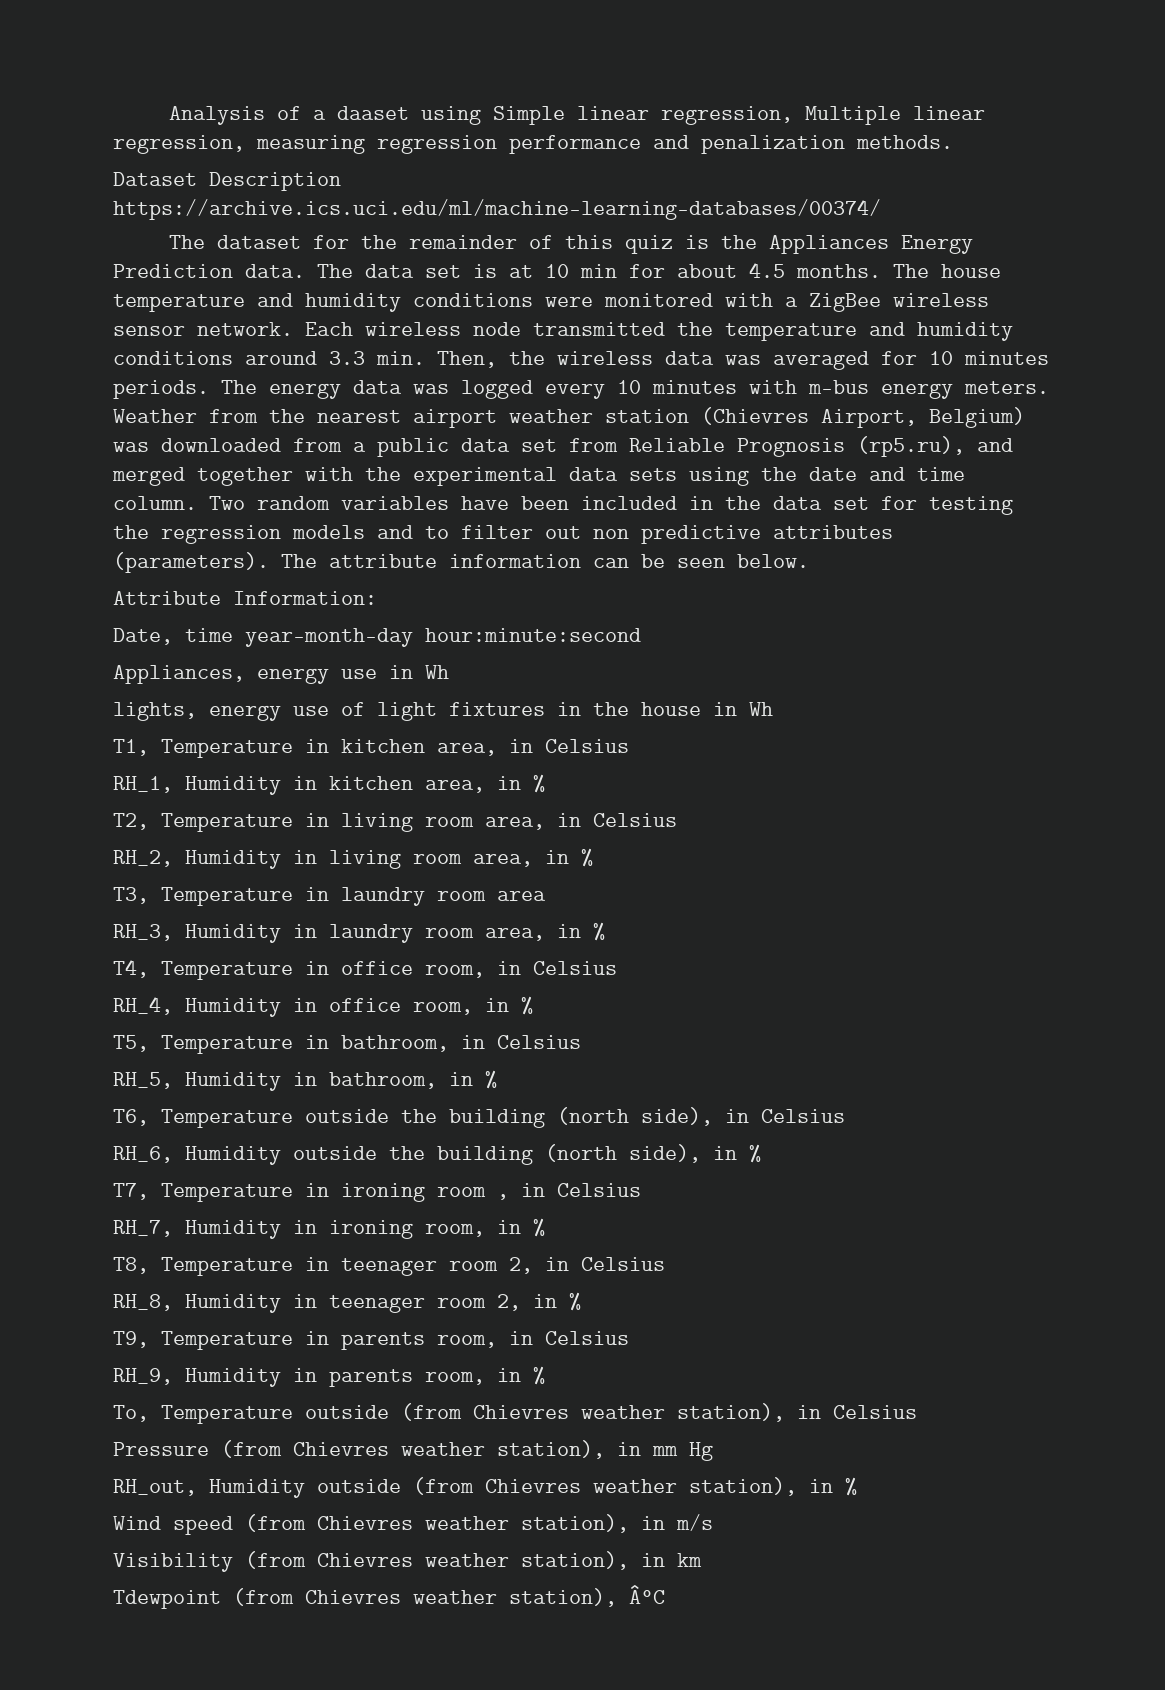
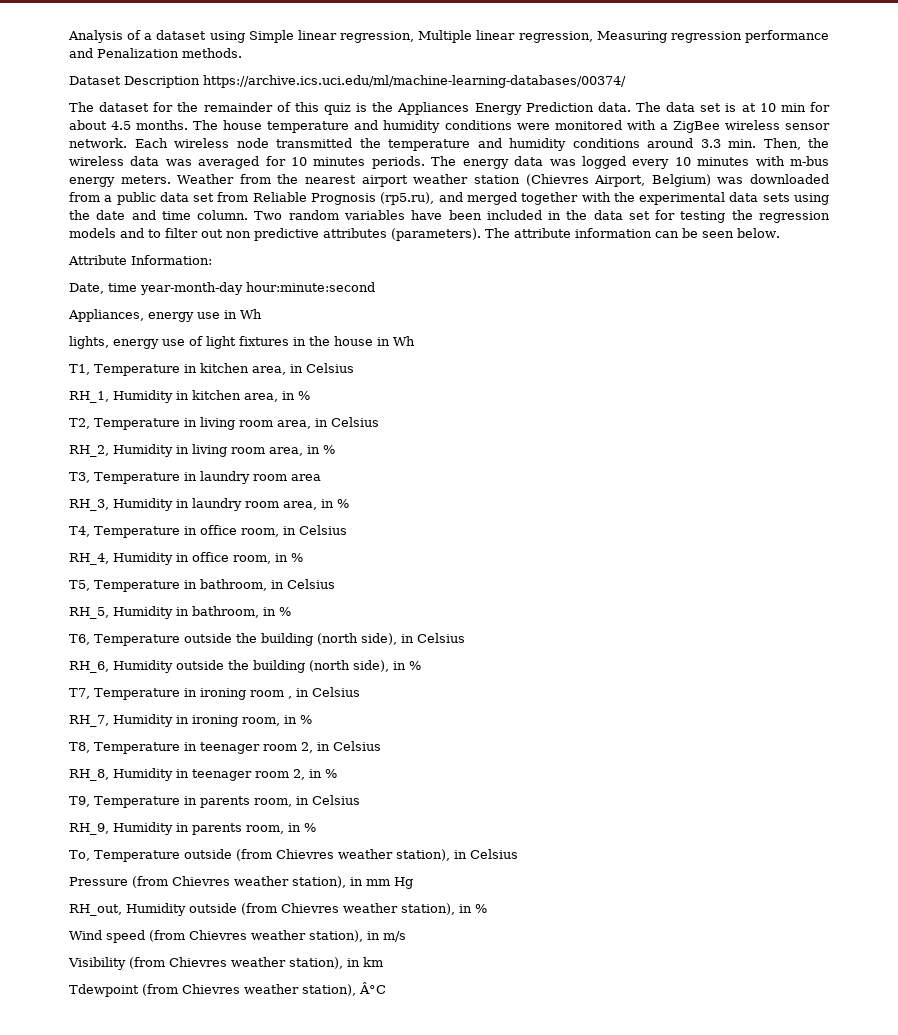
[336,106,409,120] daaset -> [156,30,207,40] dataset
[256,135,365,154] measuring -> [596,31,667,43] Measuring
[701,135,845,154] penalization -> [97,48,179,58] Penalization

